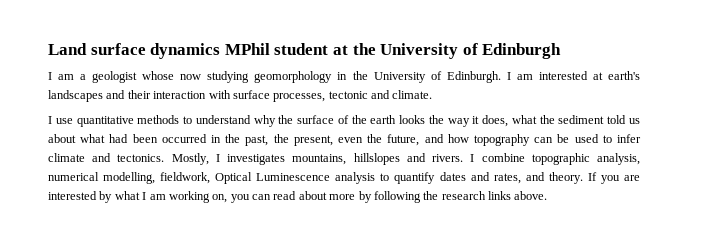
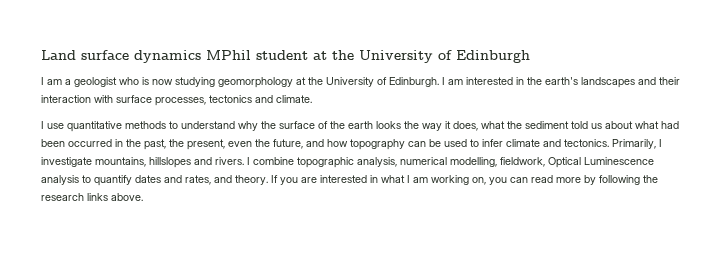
[142,71,175,80] whose -> [119,77,149,85] who is
[337,72,348,80] in -> [296,77,306,85] at
[592,72,603,80] at -> [516,77,542,85] in the
[328,91,368,99] tectonic -> [209,95,252,103] tectonics
[171,153,286,165] Mostly, I investigates -> [612,139,662,149] [41,157,92,167] Primarily, I investigate
[99,191,113,203] by -> [370,175,378,183] in
[298,191,327,200] about -> (553, 179) none

